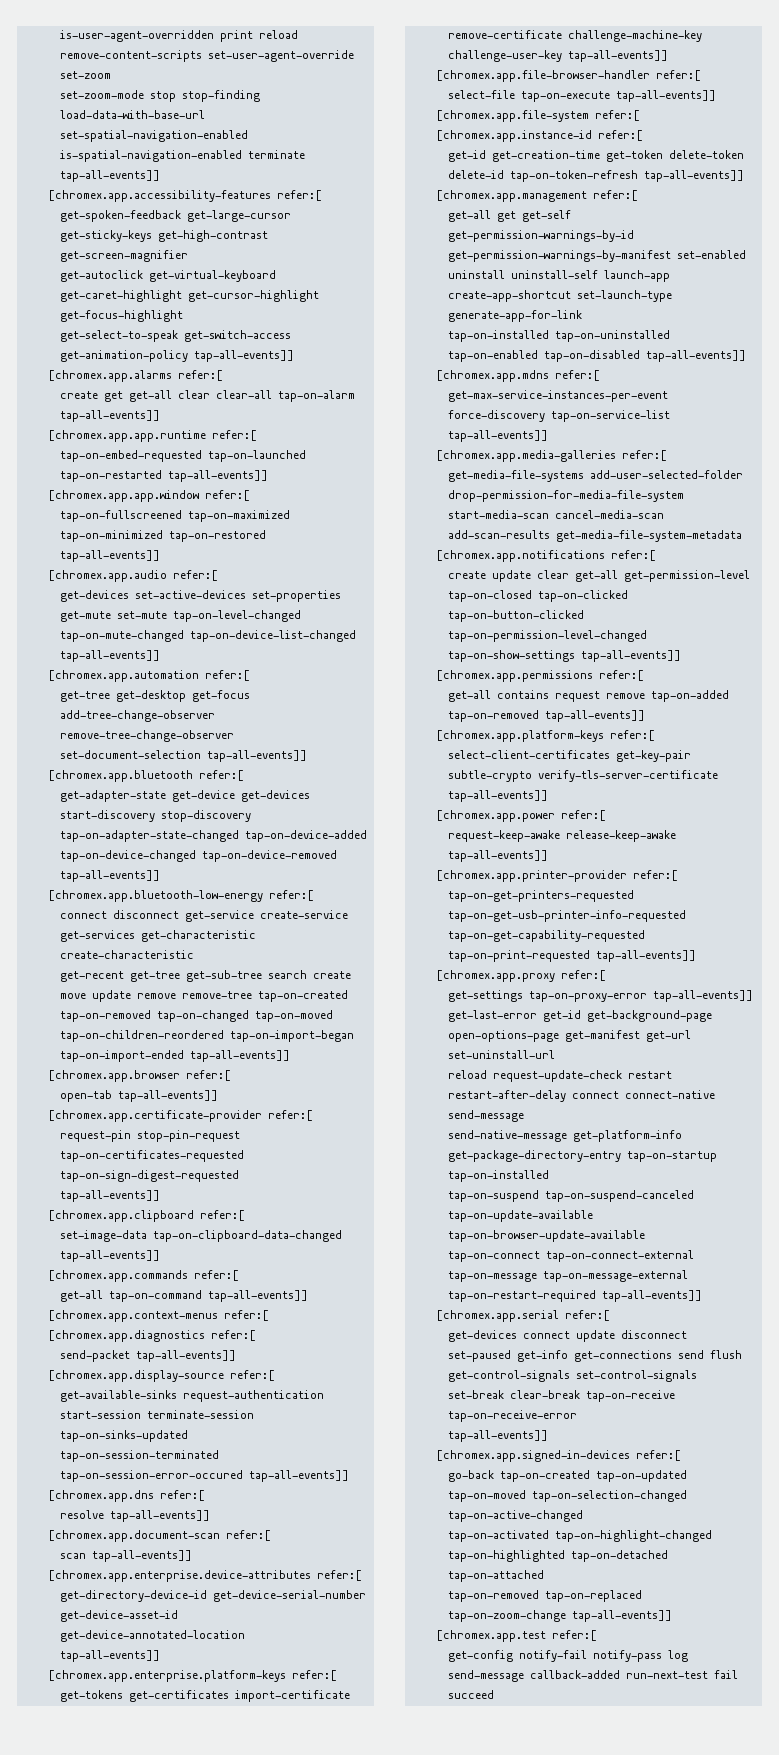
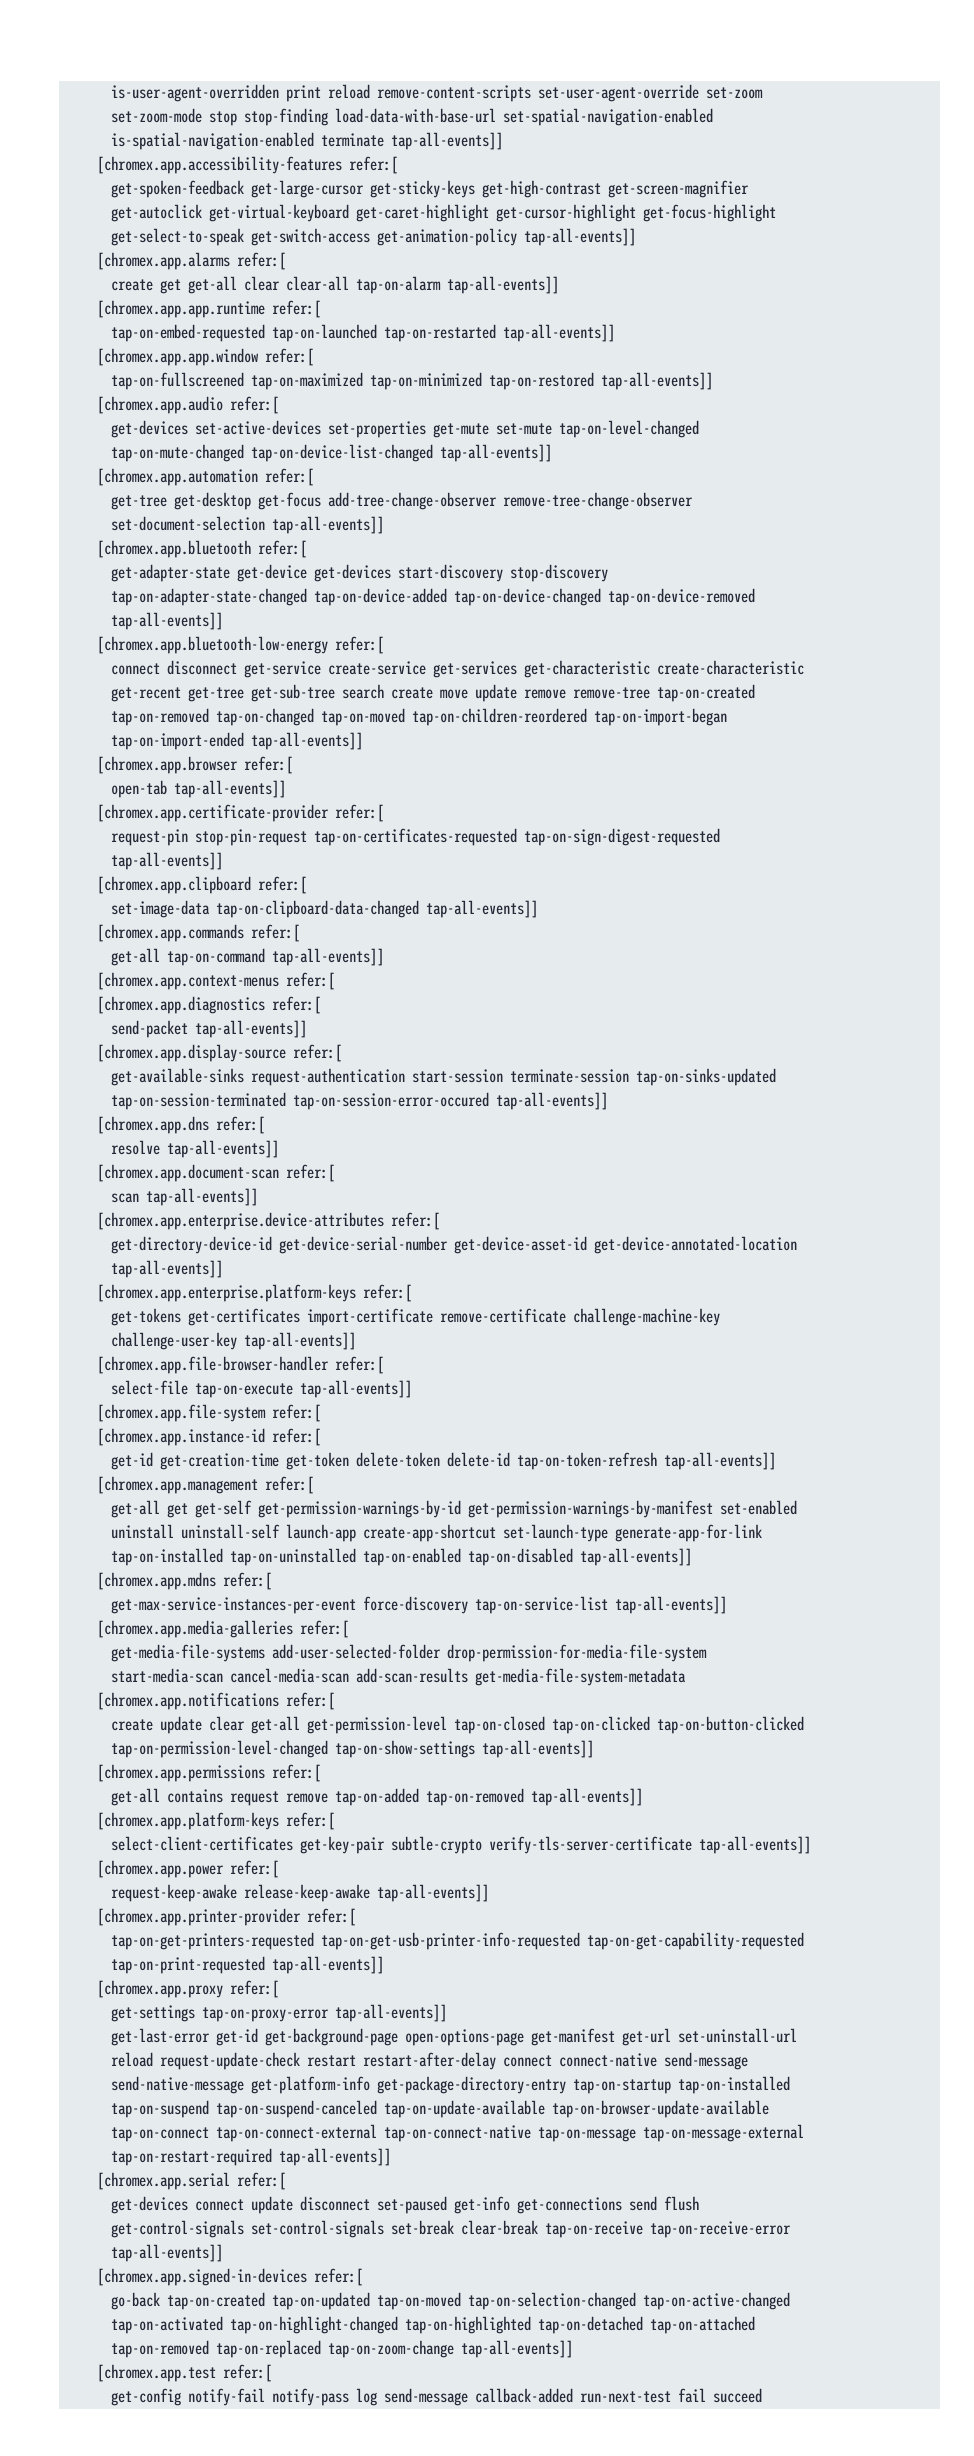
(694, 1256) none -> [384,2125,532,2142] tap-on-connect-native

